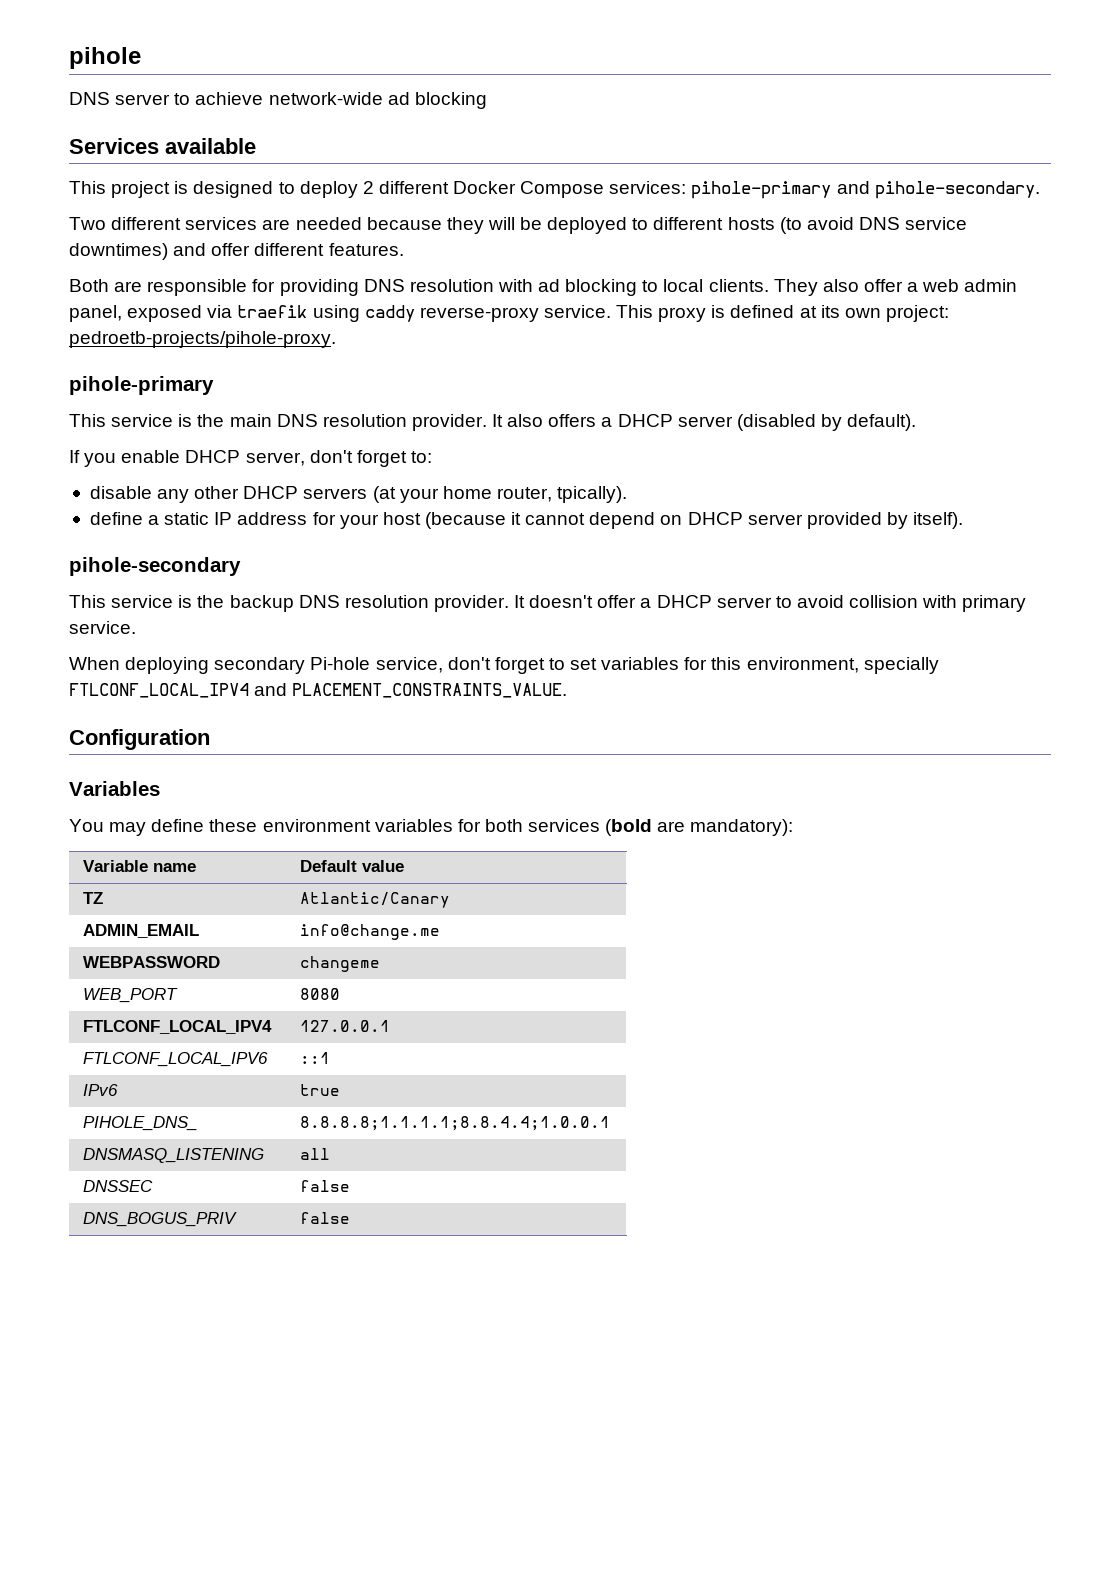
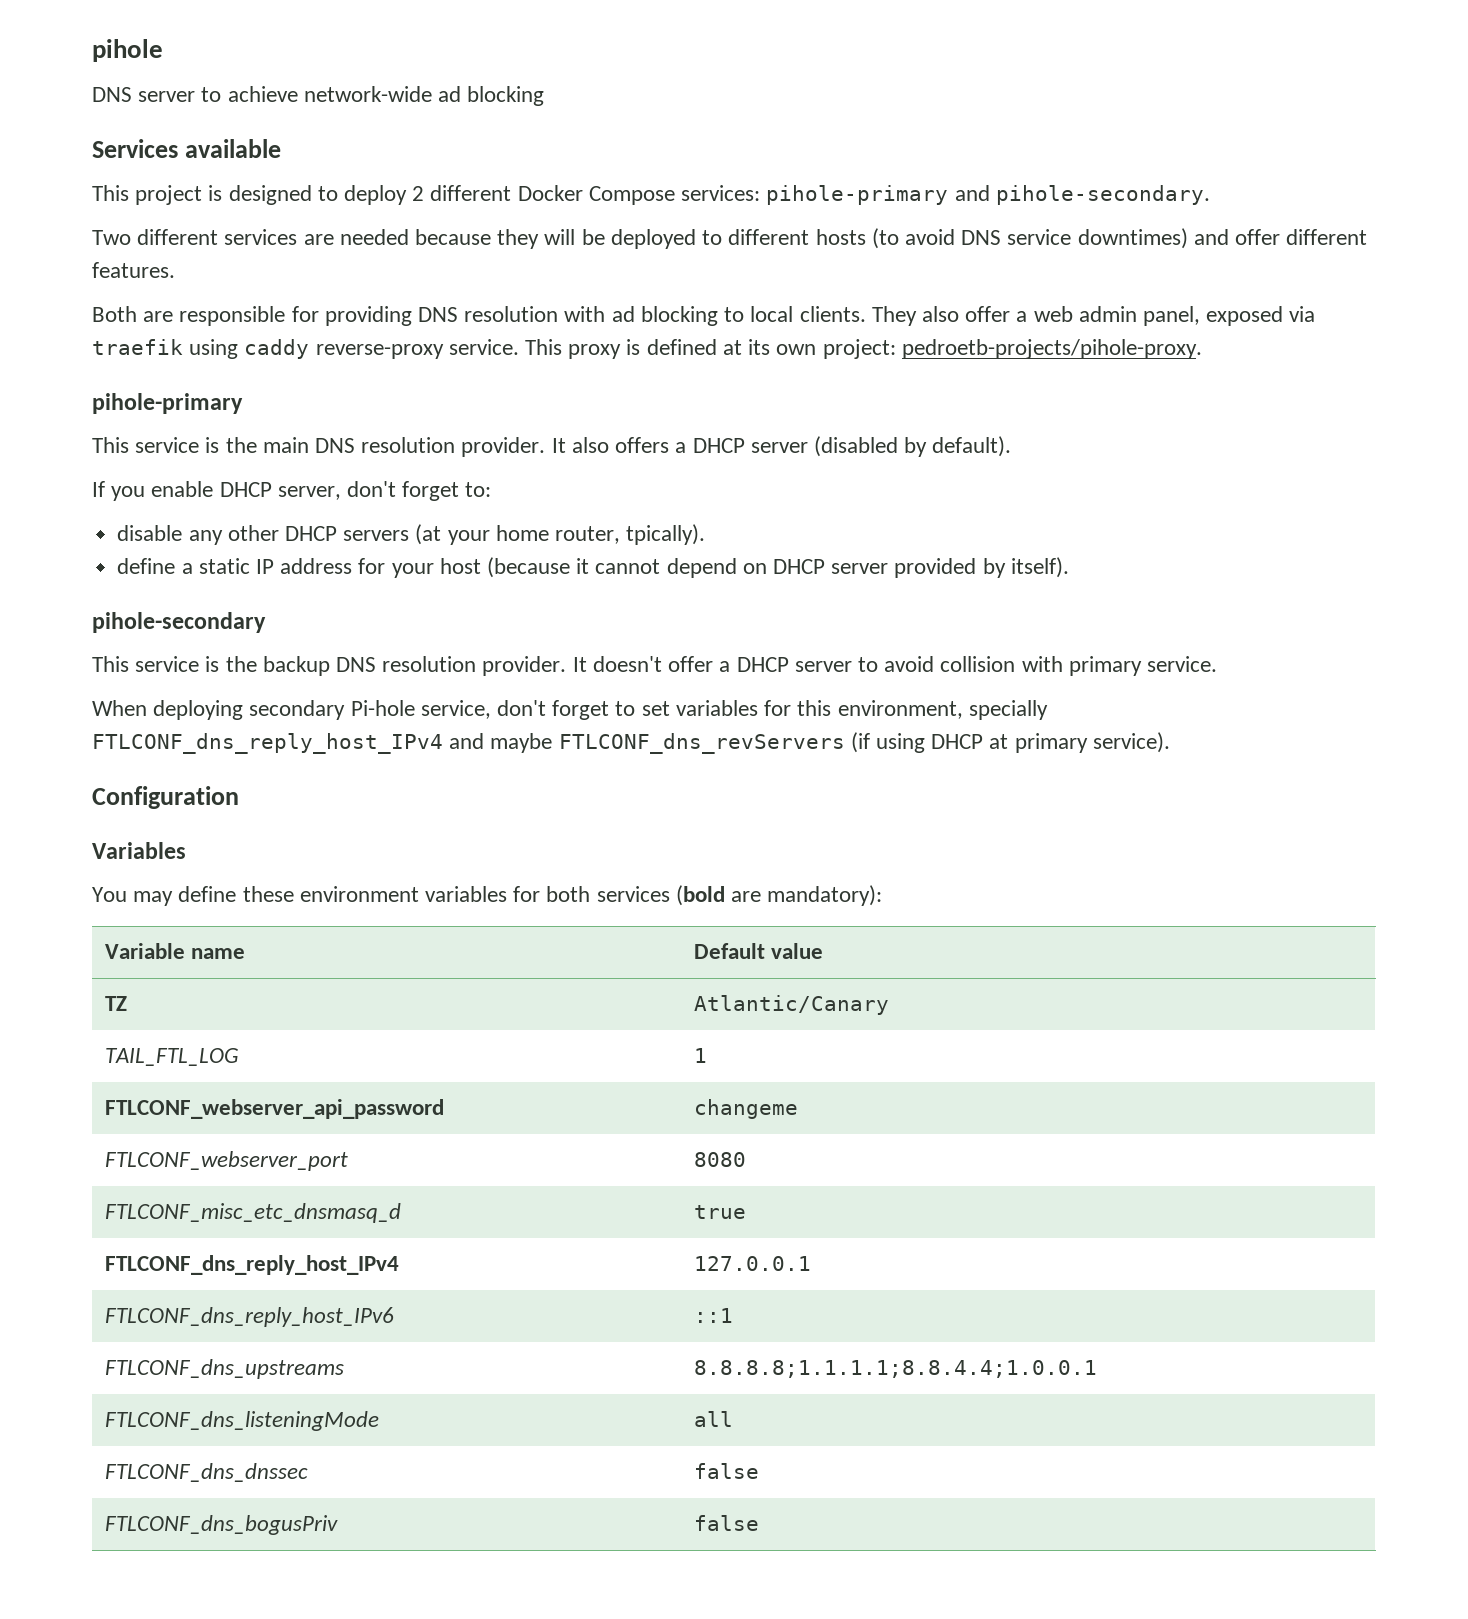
[69,683,568,698] FTLCONF_LOCAL_IPV4 and PLACEMENT_CONSTRAINTS_VALUE. -> [92,732,1170,754] FTLCONF_dns_reply_host_IPv4 and maybe FTLCONF_dns_revServers (if using DHCP at primary service).
[83,924,200,938] [300,924,441,940] [83,956,221,968] ADMIN_EMAIL | info@change.me // WEBPASSWORD -> [104,1048,239,1066] [693,1048,707,1063] [104,1099,444,1119] TAIL_FTL_LOG | 1 // FTLCONF_webserver_api_password
[83,988,179,1003] WEB_PORT -> [104,1151,348,1171] FTLCONF_webserver_port
[83,1020,273,1034] FTLCONF_LOCAL_IPV4 -> [104,1203,401,1223] [693,1205,746,1219] [104,1255,399,1275] FTLCONF_misc_etc_dnsmasq_d | true // FTLCONF_dns_reply_host_IPv4
[83,1052,269,1067] FTLCONF_LOCAL_IPV6 -> [104,1307,394,1327] FTLCONF_dns_reply_host_IPv6
[83,1084,119,1096] [300,1084,341,1096] [83,1116,198,1131] IPv6 | true // PIHOLE_DNS_ -> [104,1359,344,1379] FTLCONF_dns_upstreams
[83,1148,265,1163] DNSMASQ_LISTENING -> [104,1411,379,1431] FTLCONF_dns_listeningMode
[83,1180,154,1192] DNSSEC -> [104,1463,308,1482] FTLCONF_dns_dnssec
[83,1212,238,1227] DNS_BOGUS_PRIV -> [104,1515,338,1535] FTLCONF_dns_bogusPriv

